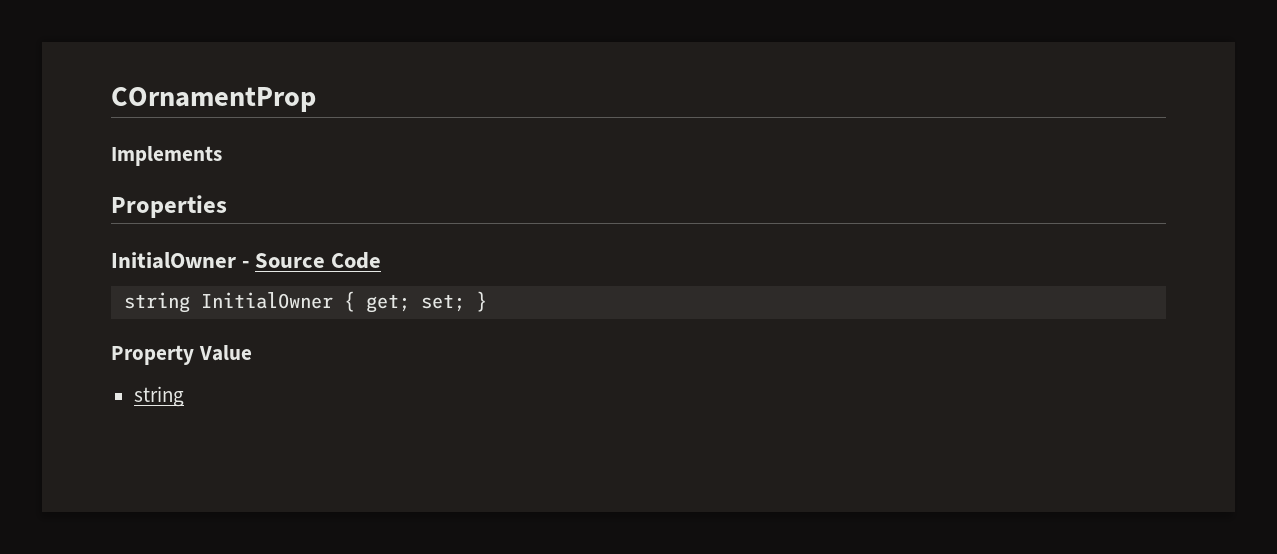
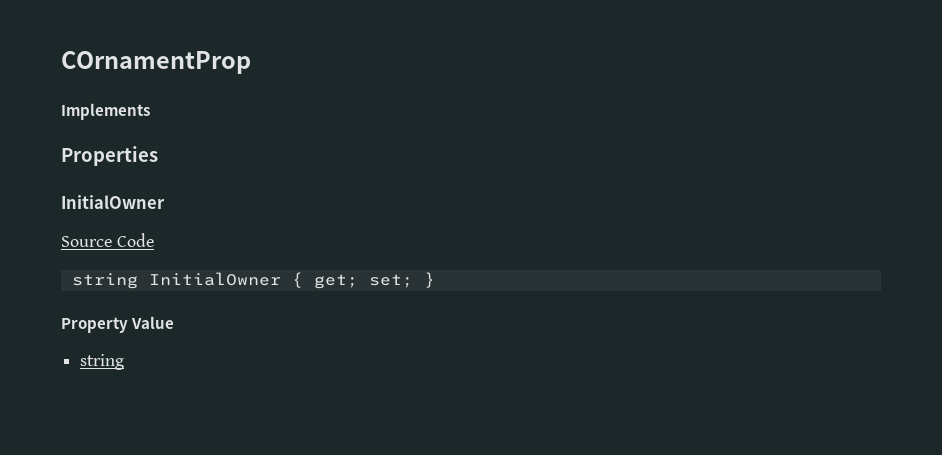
[242,261,250,268] - -> (165, 202) //

